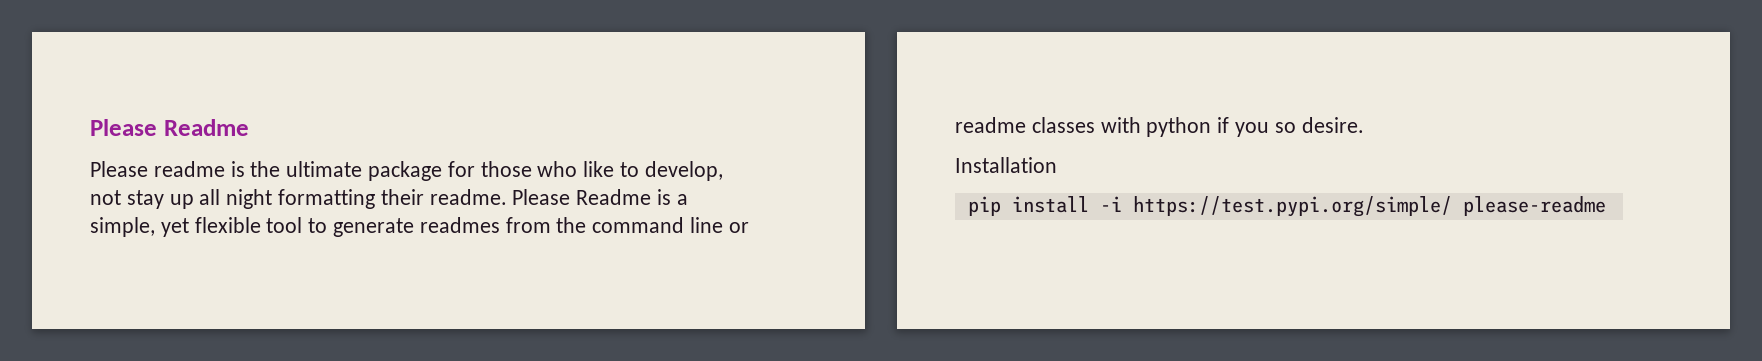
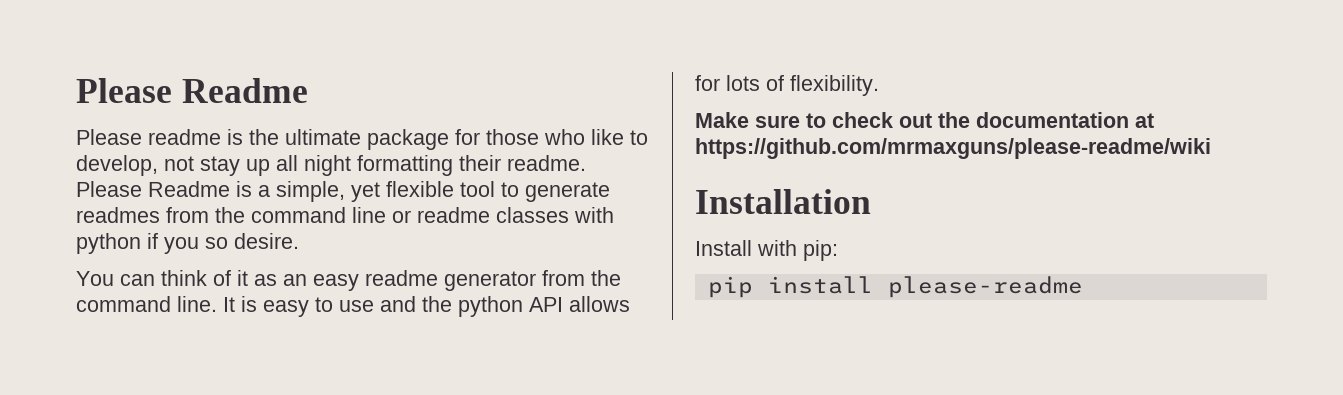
[955,157,1057,173] Installation -> [76,270,621,291] [76,296,630,317] [695,75,879,96] [695,112,1154,128] [695,138,1211,159] [695,189,871,214] [695,240,838,261] You can think of it as an easy readme generator from the command line. It is easy to use and the python API allows for lots of flexibility. // Make sure to check out the documentation at https://github.com/mrmaxguns/please-readme/wiki // Installation // Install with pip:
[1099,196,1452,217] -i https://test.pypi.org/simple/ -> (873, 285) none

